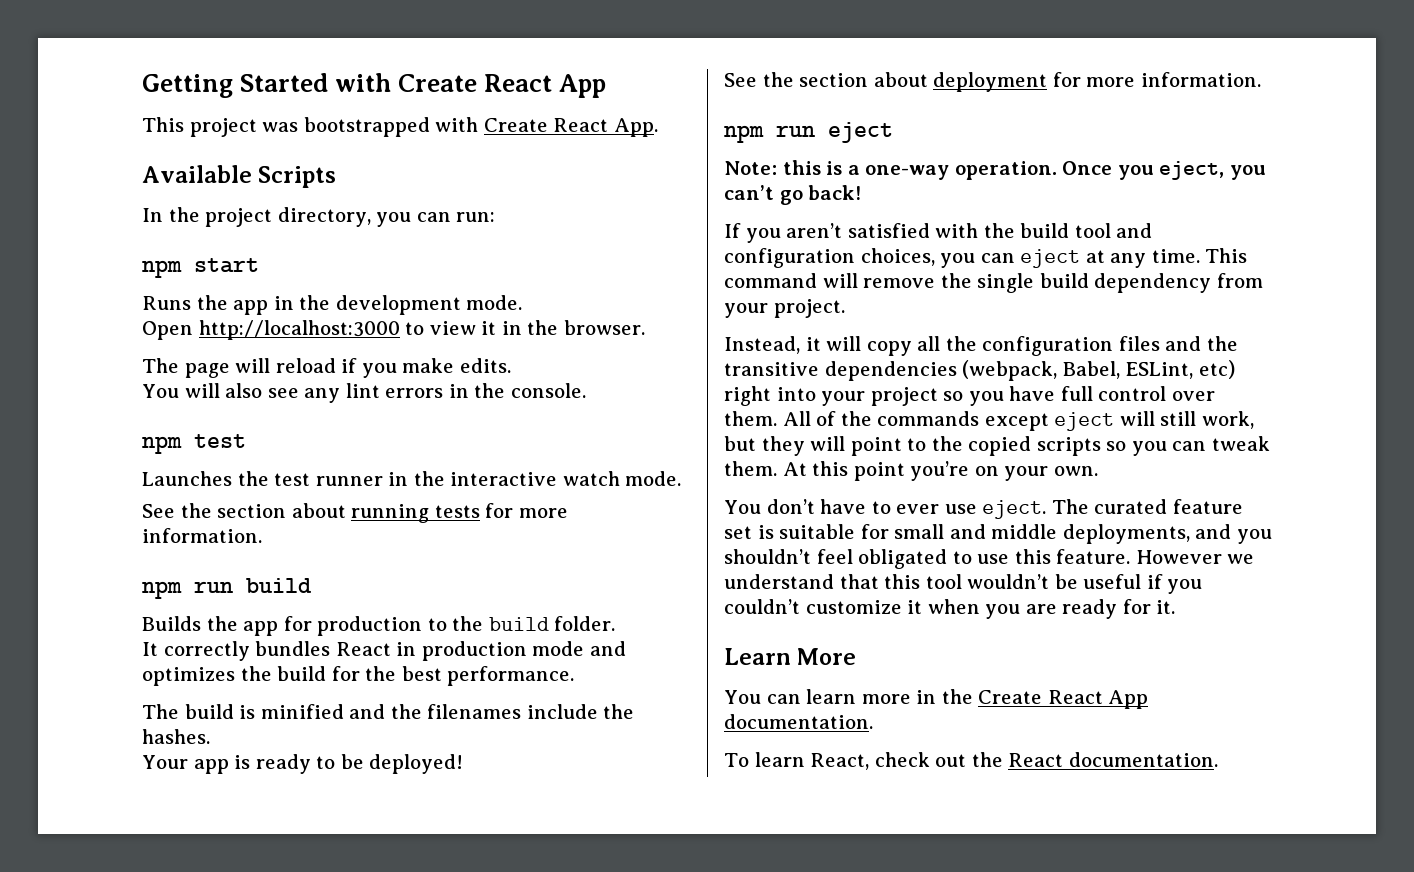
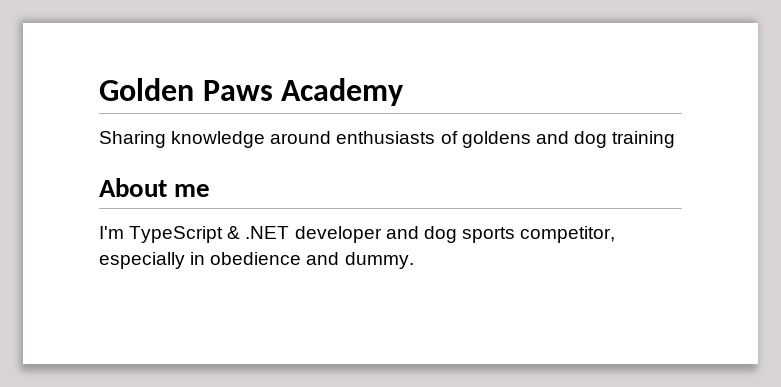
[142,73,607,98] [142,117,658,137] [142,165,337,188] [142,207,496,227] [142,258,259,278] [142,295,523,315] [142,320,645,340] [142,358,511,378] [142,383,586,403] [142,434,246,454] [142,471,682,486] [142,503,568,523] [142,528,262,543] [142,578,312,599] [142,616,616,636] [142,641,626,661] [142,666,575,686] [142,704,635,719] [142,729,210,744] [142,754,464,774] [724,72,1261,92] [724,122,893,143] [724,160,1266,180] [724,185,862,205] [724,223,1153,243] [724,248,1248,268] [724,273,1263,293] [724,299,845,318] [724,336,1238,356] [724,360,1235,381] [724,386,1215,406] [724,411,1254,431] [724,436,1270,456] [724,461,1098,481] [724,499,1243,519] [724,524,1272,544] [724,549,1255,569] [724,574,1203,594] [724,599,1176,619] [724,648,857,665] [724,689,1149,709] [724,714,873,729] [724,752,1218,770] Getting Started with Create React App // This project was bootstrapped with Create React App. // Available Scripts // In the project directory, you can run: // npm start // Runs the app in the development mode. // Open http://localhost:3000 to view it in the browser. // The page will reload if you make edits. // You will also see any lint errors in the console. // npm test // Launches the test runner in the interactive watch mode. // See the section about running tests for more information. // npm run build // Builds the app for production to the build folder. // It correctly bundles React in production mode and optimizes the build for the best performance. // The build is minified and the filenames include the hashes. // Your app is ready to be deployed! // See the section about deployment for more information. // npm run eject // Note: this is a one-way operation. Once you eject, you can’t go back! // If you aren’t satisfied with the build tool and configuration choices, you can eject at any time. This command will remove the single build dependency from your project. // Instead, it will copy all the configuration files and the transitive dependencies (webpack, Babel, ESLint, etc) right into your project so you have full control over them. All of the commands except eject will still work, but they will point to the copied scripts so you can tweak them. At this point you’re on your own. // You don’t have to ever use eject. The curated feature set is suitable for small and middle deployments, and you shouldn’t feel obligated to use this feature. However we understand that this tool wouldn’t be useful if you couldn’t customize it when you are ready for it. // Learn More // You can learn more in the Create React App documentation. // To learn React, check out the React documentation. -> [99,78,404,106] [99,131,676,148] [99,178,211,197] [99,226,616,243] [99,252,414,269] Golden Paws Academy // Sharing knowledge around enthusiasts of goldens and dog training // About me // I'm TypeScript & .NET developer and dog sports competitor, especially in obedience and dummy.

